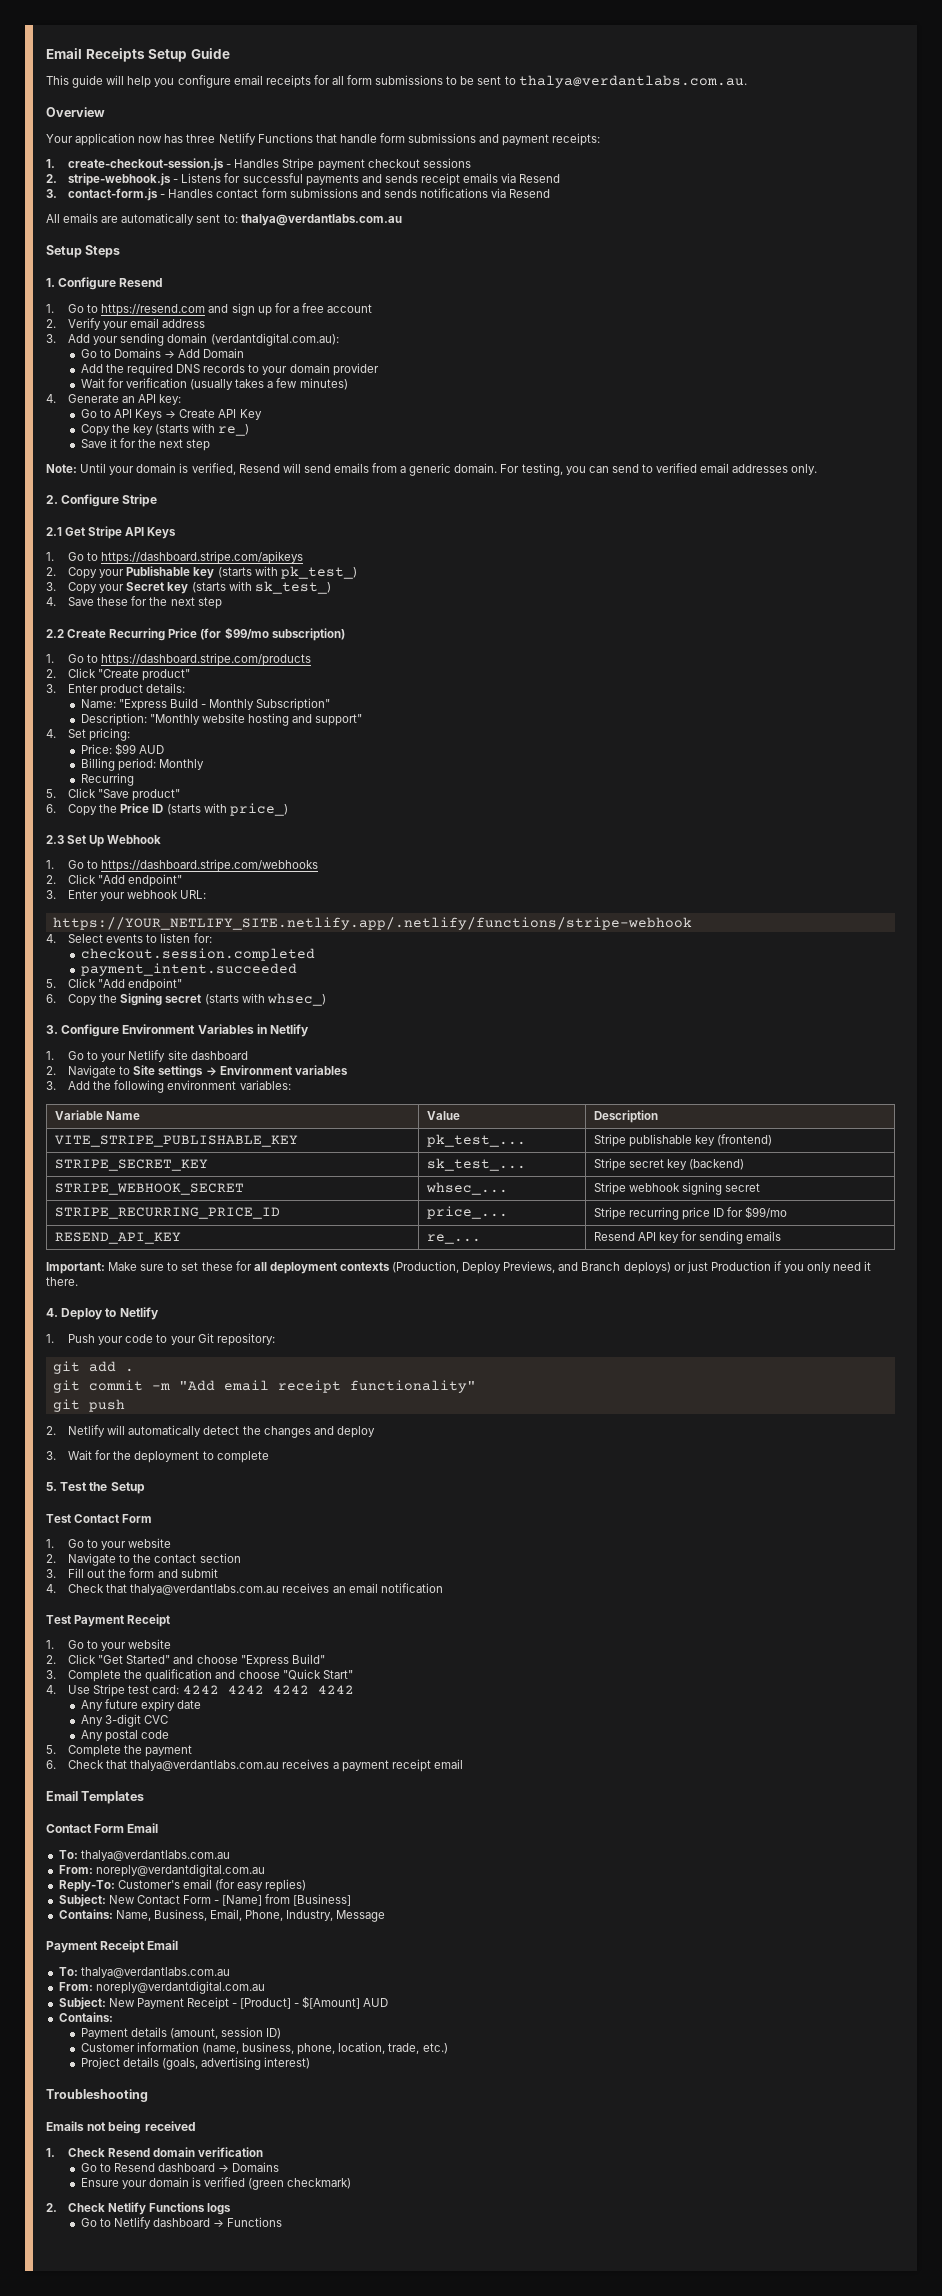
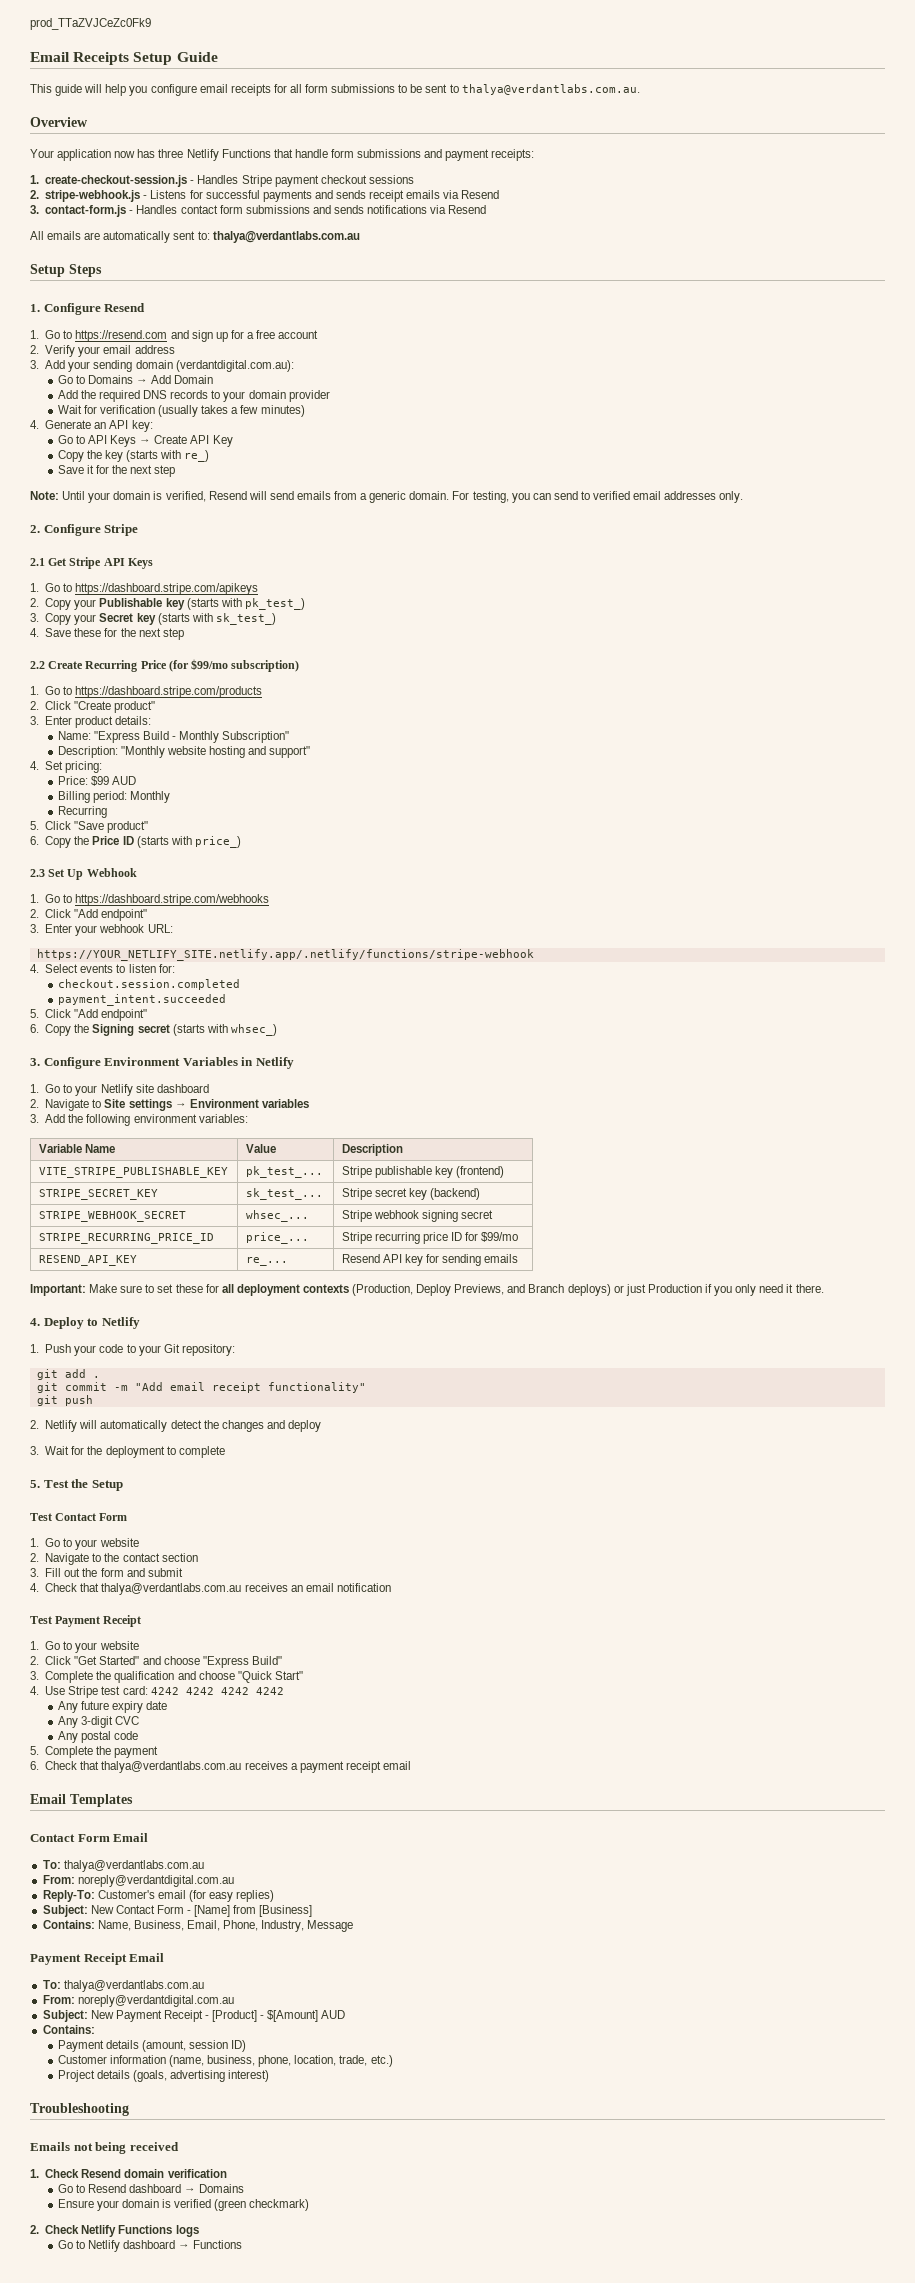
(46, 53) none -> [30,18,151,30] prod_TTaZVJCeZc0Fk9 //

